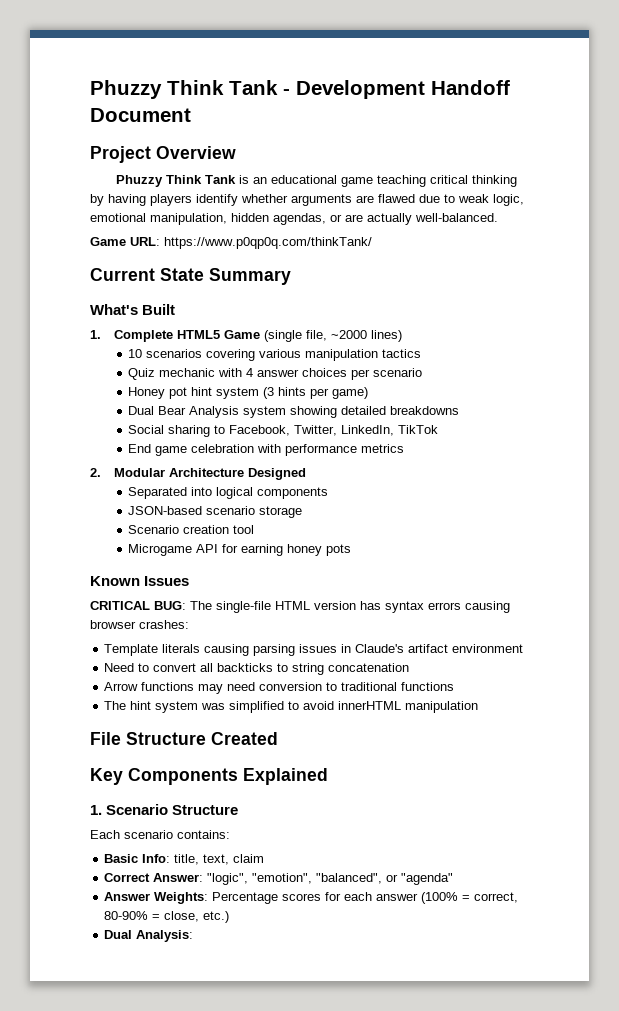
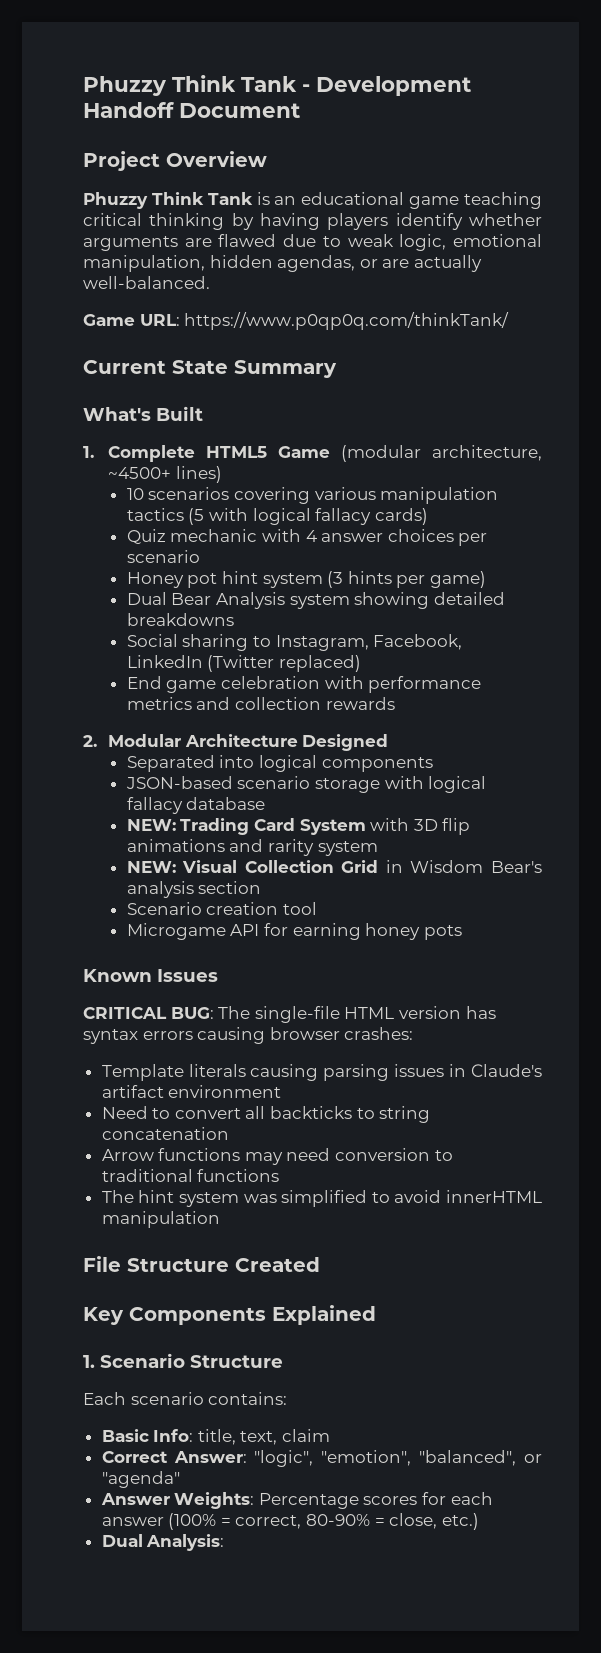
[264,330,368,342] (single file, ~2000 -> [341,445,542,462] [108,467,172,479] (modular architecture, ~4500+
(422, 353) none -> [188,508,428,525] (5 with logical fallacy cards)
[229,425,439,436] Facebook, Twitter, LinkedIn, TikTok -> [275,634,463,651] [126,655,361,672] Instagram, Facebook, LinkedIn (Twitter replaced)
(405, 448) none -> [196,697,395,710] and collection rewards
(303, 512) none -> [384,776,487,793] [126,797,266,814] [126,818,471,835] [126,839,378,856] [126,860,542,873] [126,881,262,898] with logical fallacy database // NEW: Trading Card System with 3D flip animations and rarity system // NEW: Visual Collection Grid in Wisdom Bear's analysis section

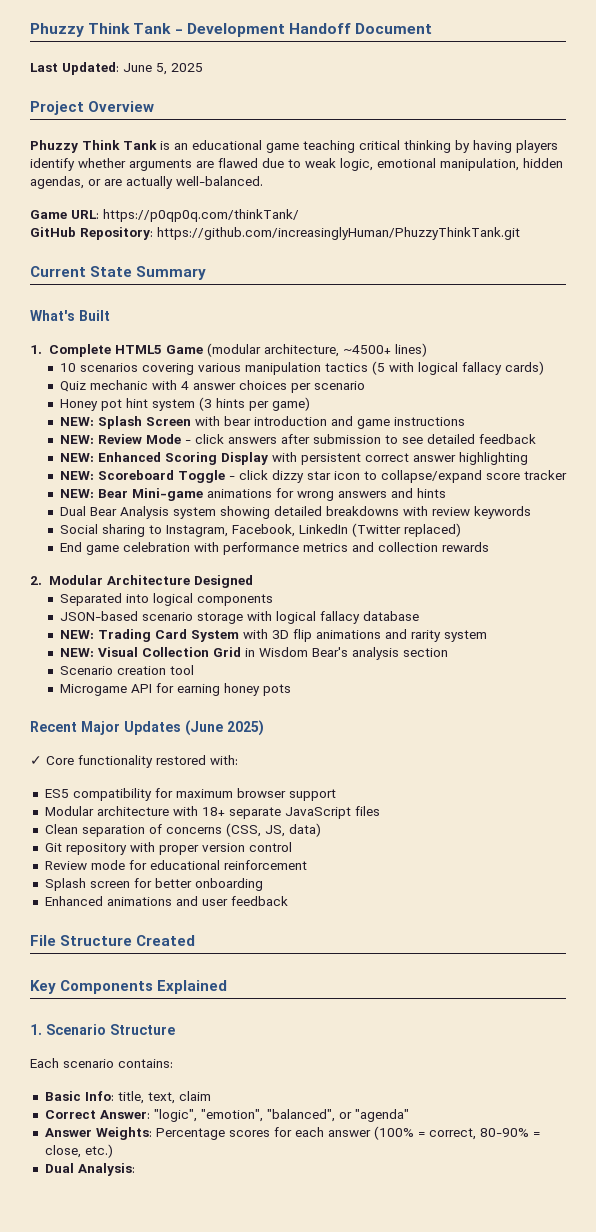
(300, 110) none -> [30,62,203,75] // Last Updated: June 5, 2025
[184,312,510,330] https://www.p0qp0q.com/thinkTank/ -> [103,209,299,222] [30,227,520,240] https://p0qp0q.com/thinkTank/ // GitHub Repository: https://github.com/increasinglyHuman/PhuzzyThinkTank.git
(486, 579) none -> [59,416,465,429] [59,434,536,444] [59,452,528,465] [59,470,567,483] [59,488,446,501] // NEW: Splash Screen with bear introduction and game instructions // NEW: Review Mode - click answers after submission to see detailed feedback // NEW: Enhanced Scoring Display with persistent correct answer highlighting // NEW: Scoreboard Toggle - click dizzy star icon to collapse/expand score tracker // NEW: Bear Mini-game animations for wrong answers and hints
(234, 619) none -> [402,506,531,519] with review keywords
[83,969,218,982] [83,1006,496,1023] [83,1027,414,1044] [101,1064,542,1081] [101,1085,282,1098] [101,1106,431,1123] [101,1127,229,1140] [101,1148,453,1165] [101,1169,280,1182] [101,1190,542,1207] [101,1211,220,1228] Known Issues // CRITICAL BUG: The single-file HTML version has syntax errors causing browser crashes: // Template literals causing parsing issues in Claude's artifact environment // Need to convert all backticks to string concatenation // Arrow functions may need conversion to traditional functions // The hint system was simplified to avoid innerHTML manipulation -> [30,720,264,736] [30,755,238,768] [44,788,336,801] [44,806,380,819] [44,823,321,837] [44,842,292,855] [44,860,307,870] [44,878,263,891] [44,896,288,906] Recent Major Updates (June 2025) // ✓ Core functionality restored with: // ES5 compatibility for maximum browser support // Modular architecture with 18+ separate JavaScript files // Clean separation of concerns (CSS, JS, data) // Git repository with proper version control // Review mode for educational reinforcement // Splash screen for better onboarding // Enhanced animations and user feedback

